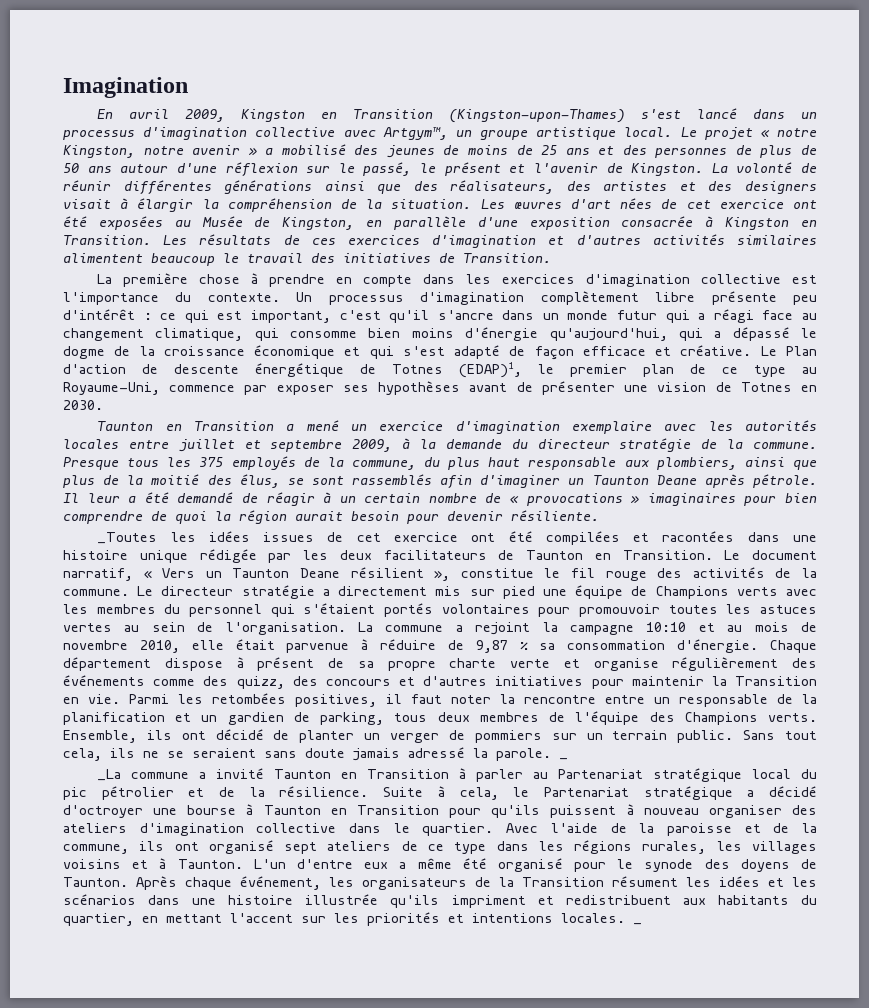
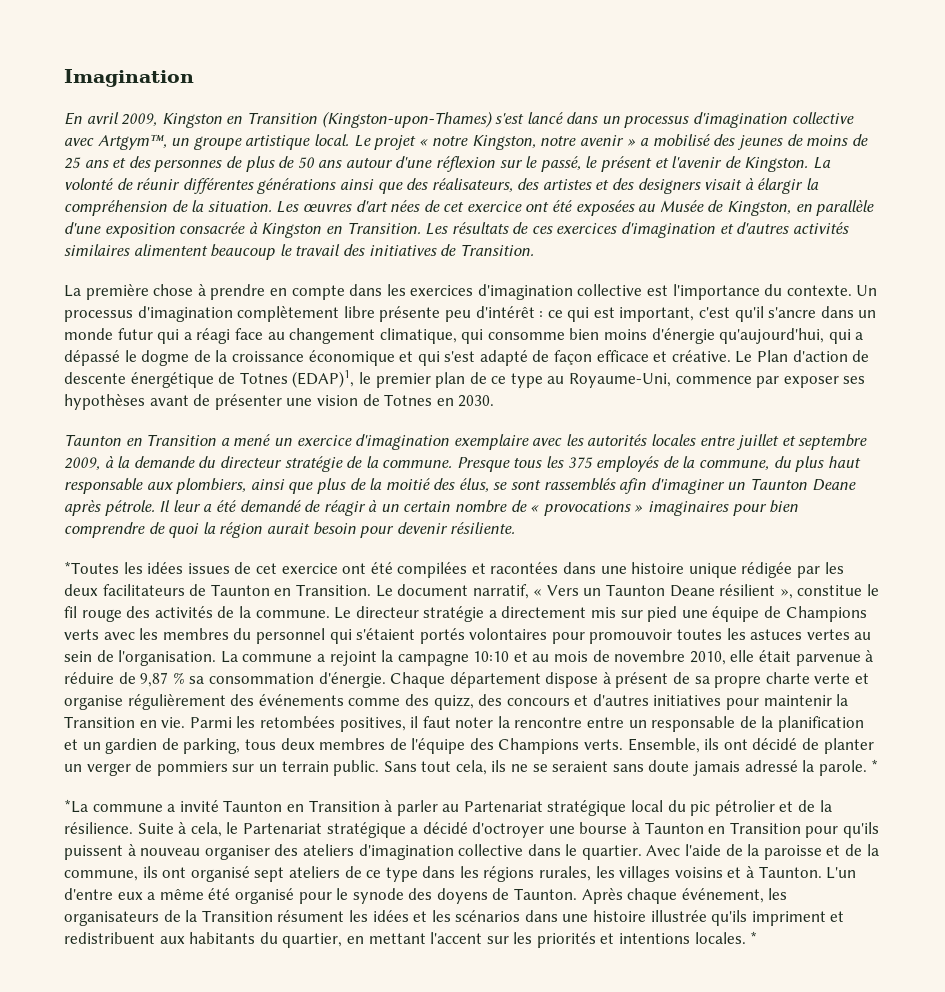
[97,532,158,544] _Toutes -> [64,561,119,574] *Toutes
[559,758,568,760] [97,769,122,781] _ // _La -> [871,759,879,772] [64,799,88,813] * // *La
[633,923,642,925] _ -> [750,931,758,944] *

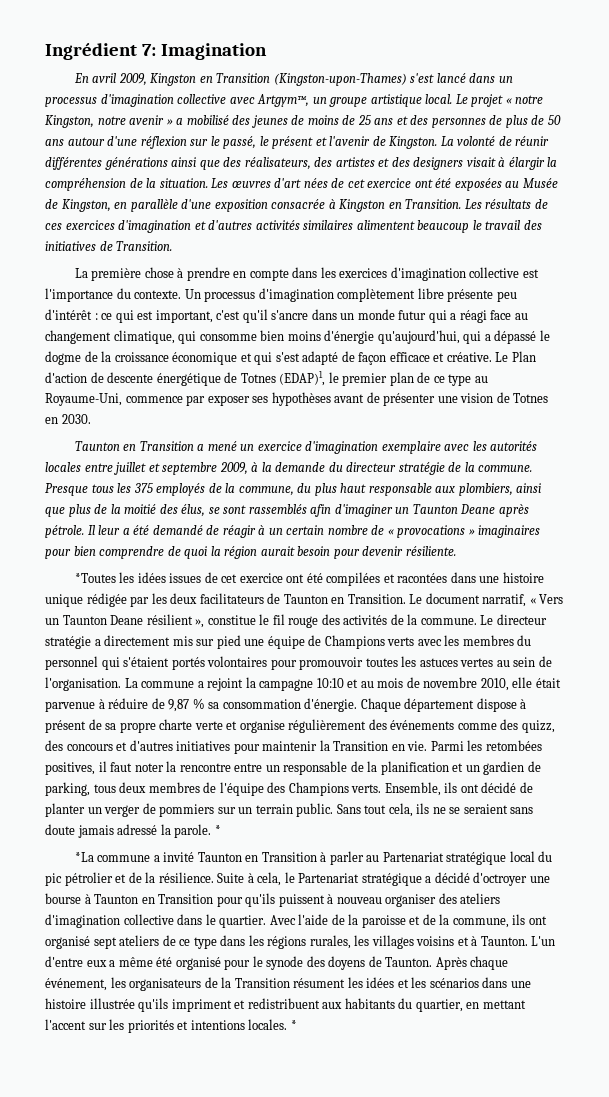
(64, 78) none -> [45,43,156,60] Ingrédient 7:

